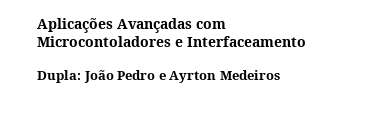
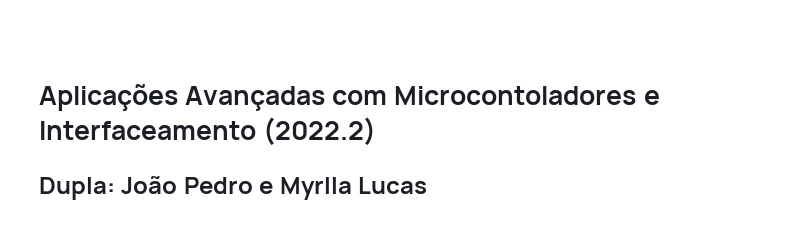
(306, 41) none -> [263,117,377,146] (2022.2)
[169,70,280,83] Ayrton Medeiros -> [279,177,428,200] Myrlla Lucas

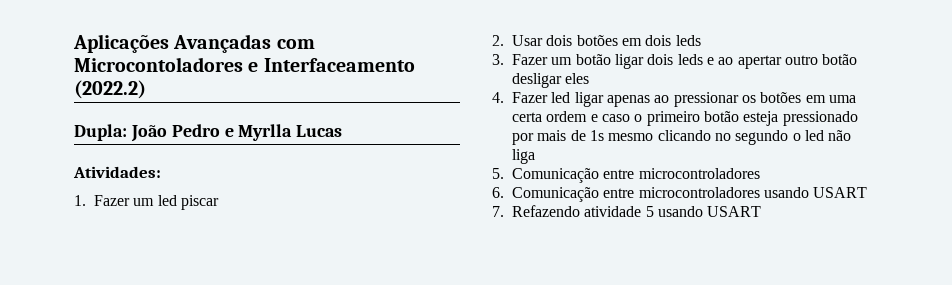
(428, 185) none -> [73,166,161,178] [74,195,219,210] [492,35,701,46] [492,54,858,69] [512,73,590,88] [492,92,856,107] [512,111,858,126] [512,130,852,145] [512,149,535,164] [492,168,760,183] [492,187,868,202] [492,205,762,217] // Atividades: // 1. Fazer um led piscar // 2. Usar dois botões em dois leds // 3. Fazer um botão ligar dois leds e ao apertar outro botão desligar eles // 4. Fazer led ligar apenas ao pressionar os botões em uma certa ordem e caso o primeiro botão esteja pressionado por mais de 1s mesmo clicando no segundo o led não liga // 5. Comunicação entre microcontroladores // 6. Comunicação entre microcontroladores usando USART // 7. Refazendo atividade 5 usando USART

